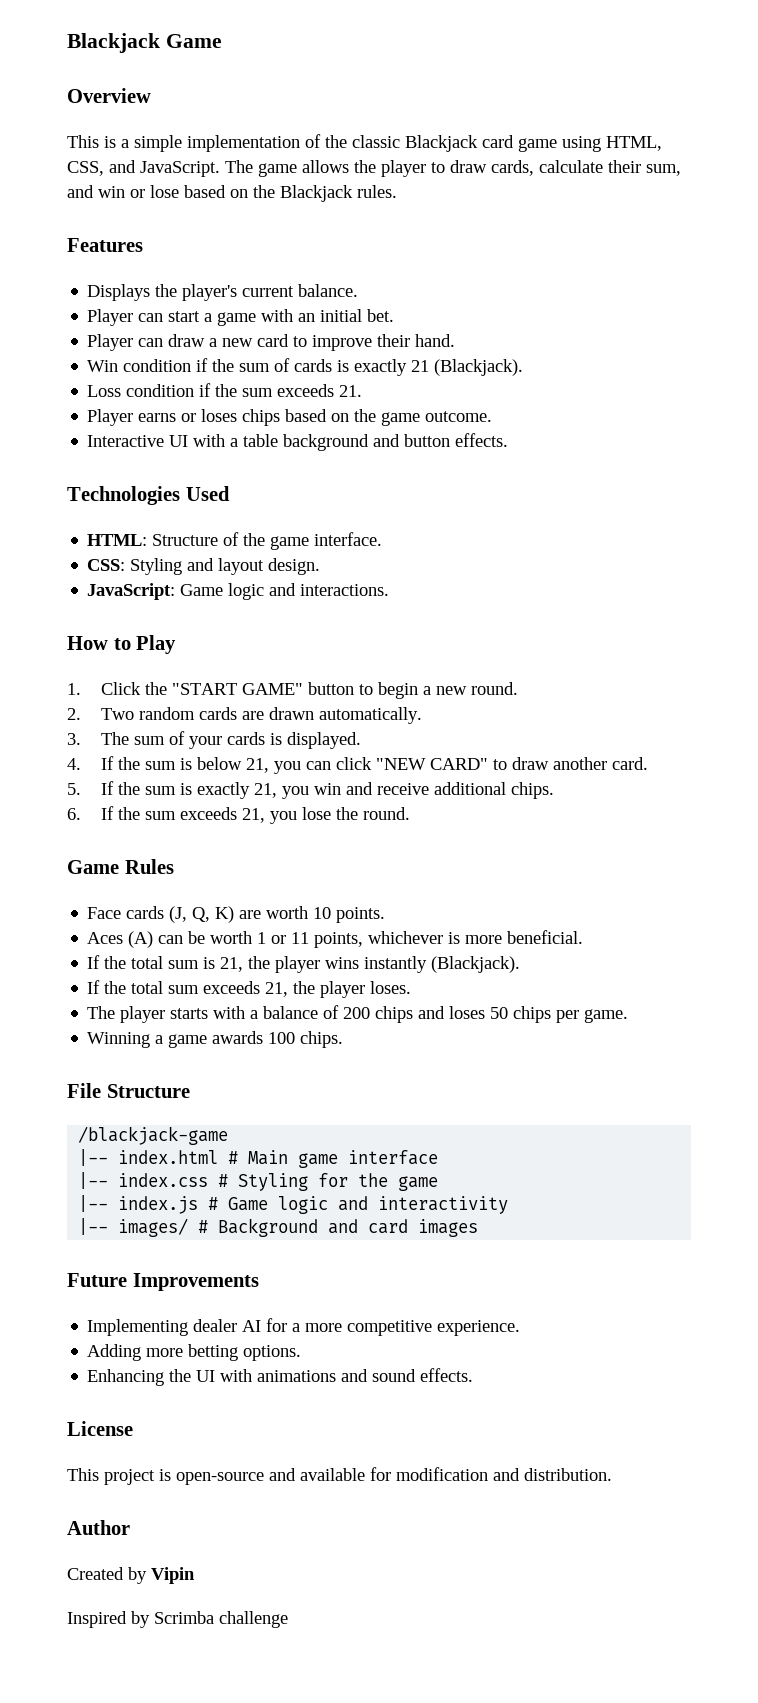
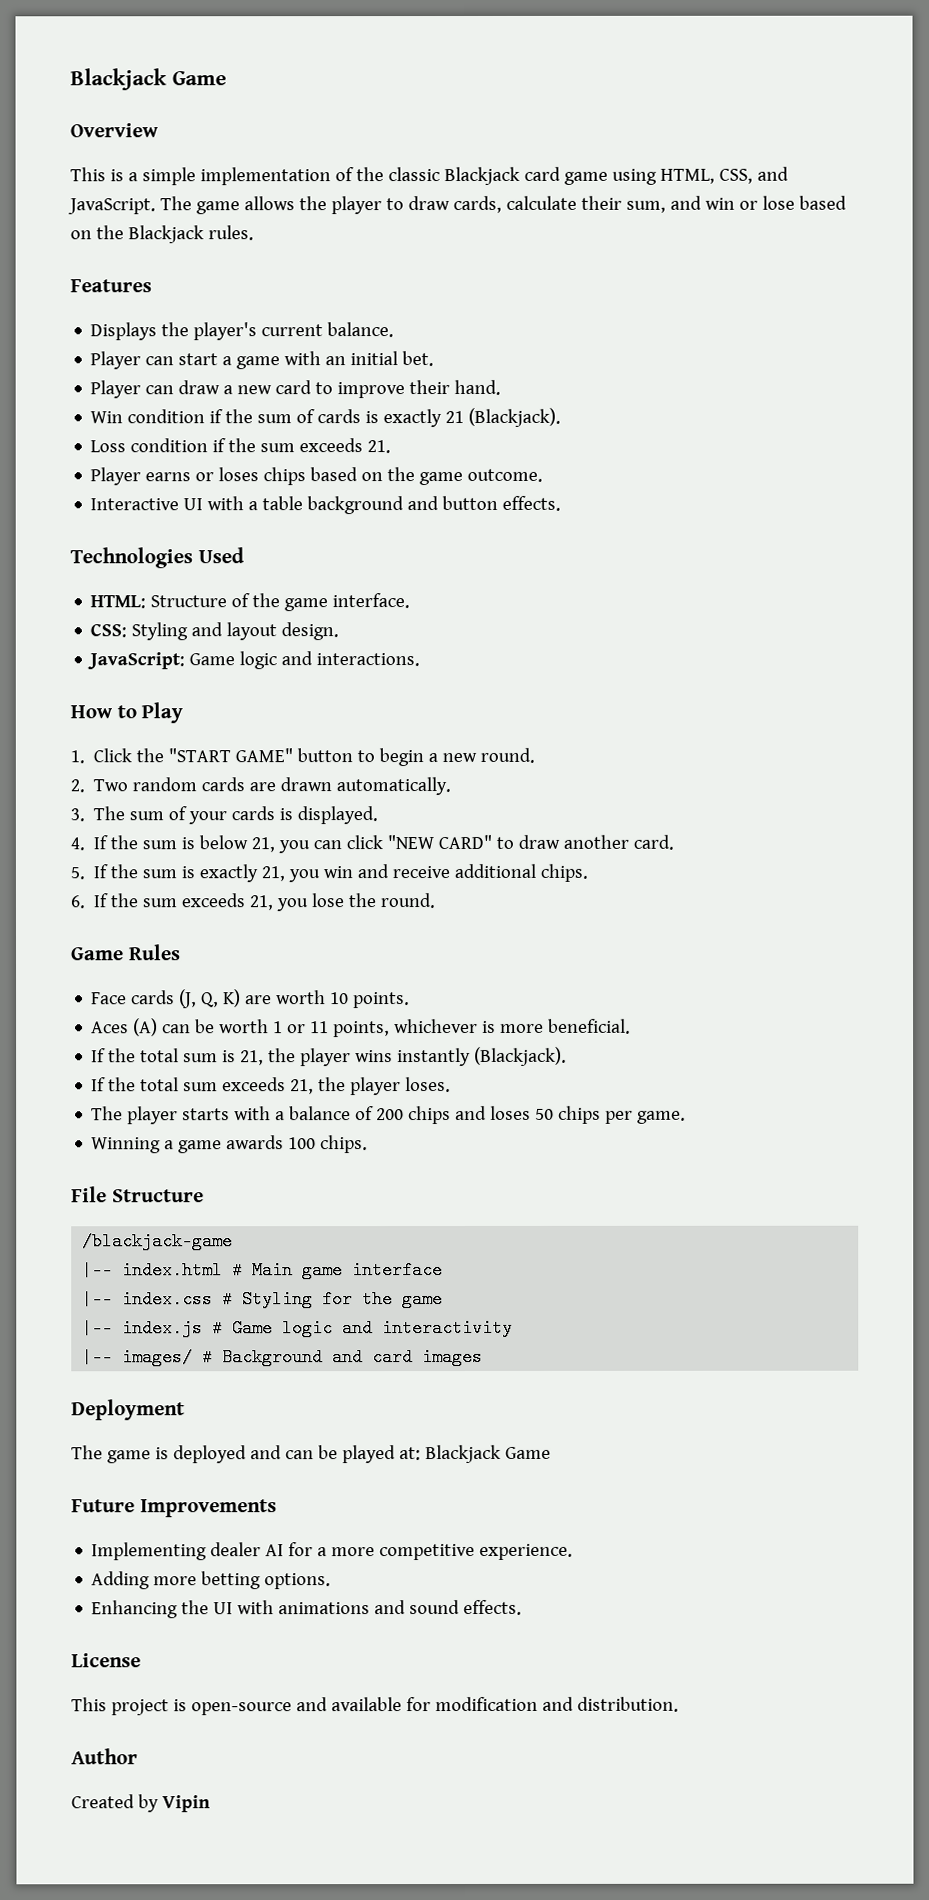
(479, 1228) none -> [71,1399,185,1421] [71,1444,551,1464] // Deployment // The game is deployed and can be played at: Blackjack Game
[67,1611,288,1628] // Inspired by Scrimba challenge -> (211, 1804) none

